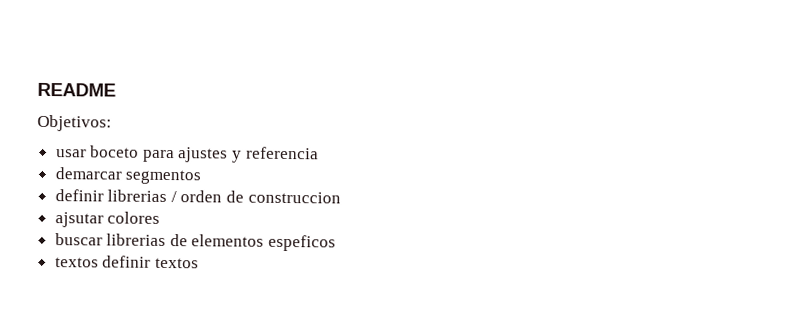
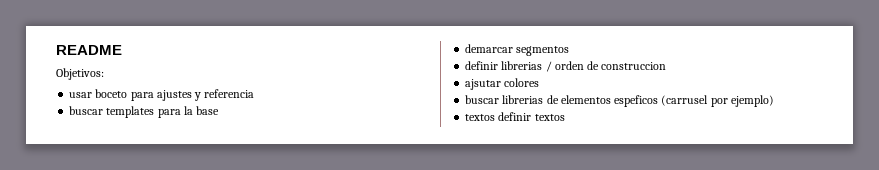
(319, 153) none -> [69,106,220,118] // buscar templates para la base
(337, 243) none -> [661,95,774,107] (carrusel por ejemplo)

